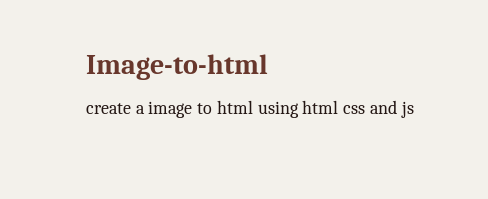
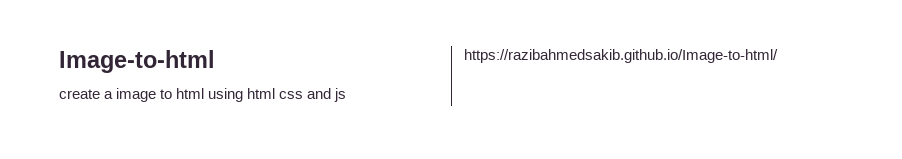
(414, 109) none -> [464,49,778,63] https://razibahmedsakib.github.io/Image-to-html/

